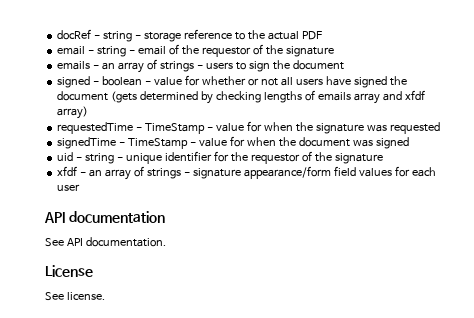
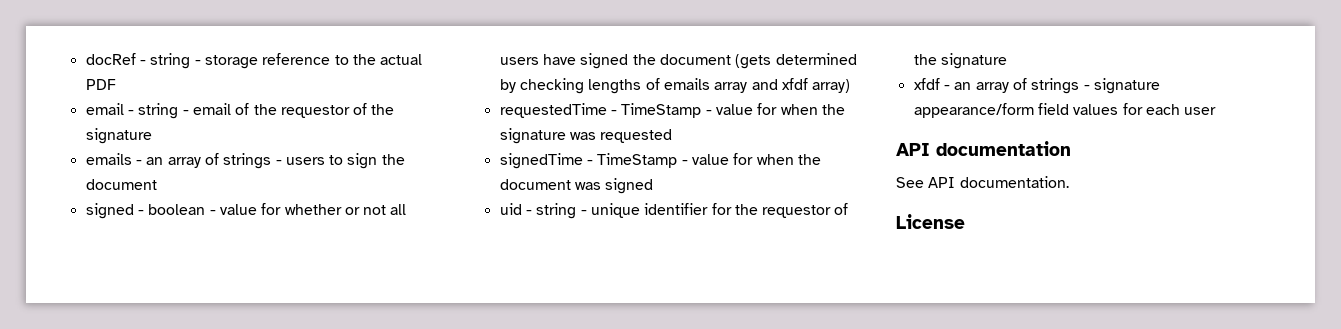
[45,292,105,301] // See license. -> (965, 221) none

